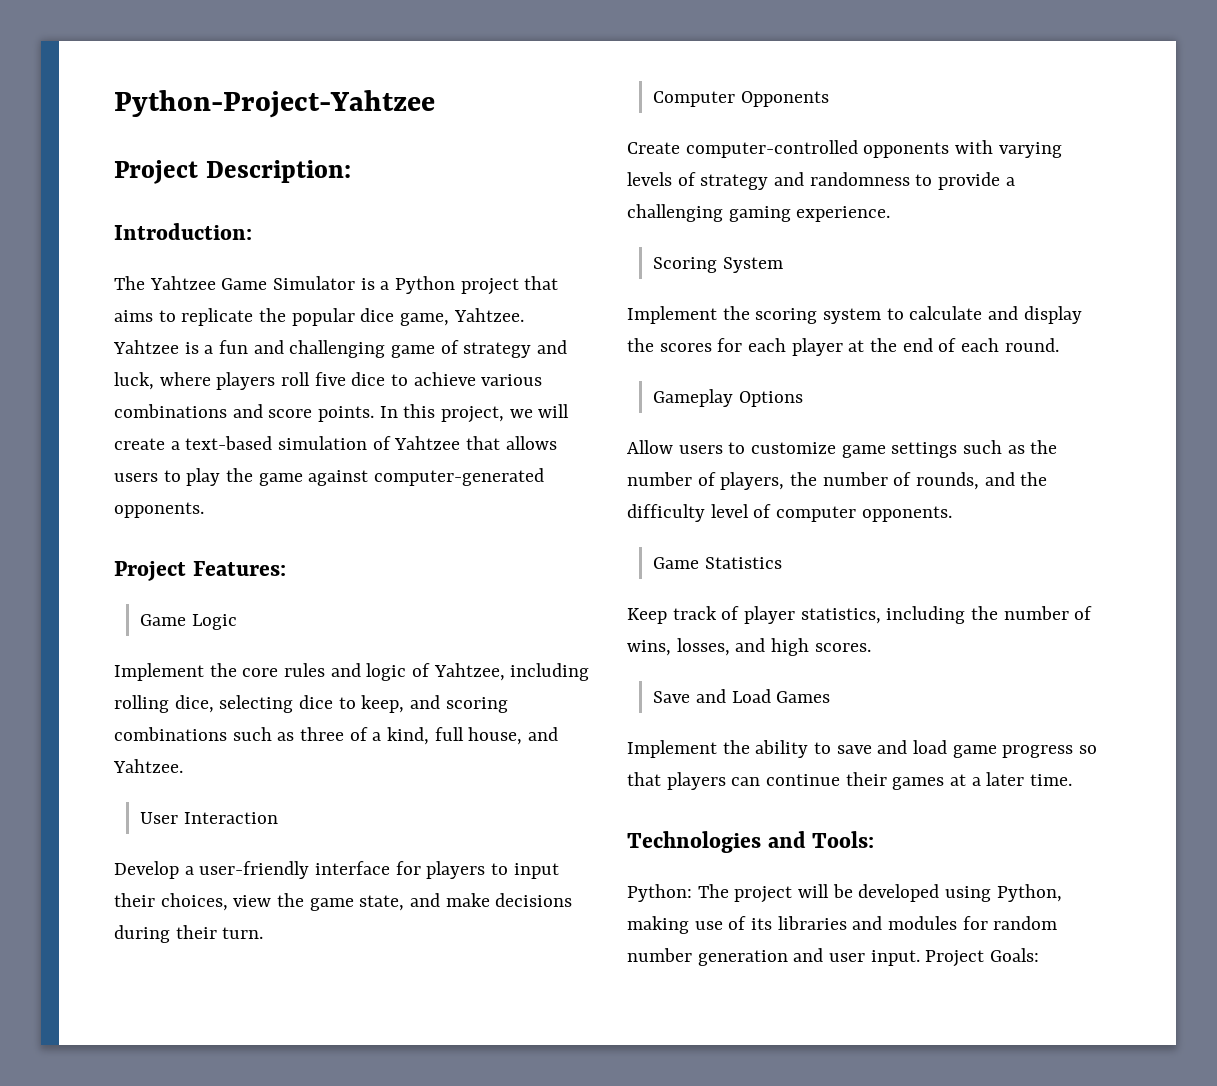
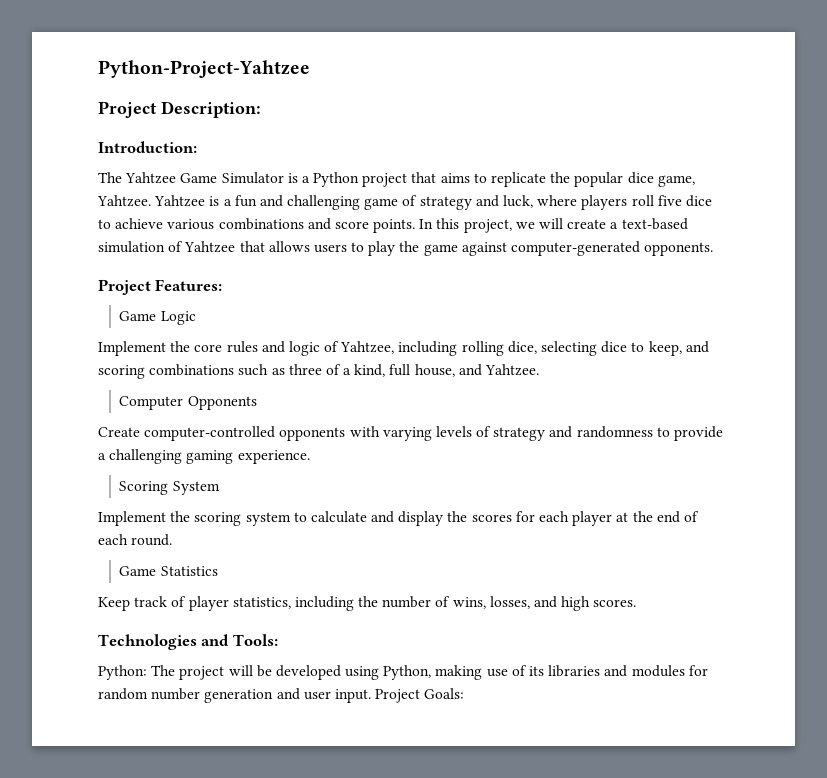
[140,812,278,824] [114,861,559,879] [114,893,573,911] [114,925,264,943] // User Interaction // Develop a user-friendly interface for players to input their choices, view the game state, and make decisions during their turn. -> (540, 370) none
[653,389,803,407] [627,440,1058,458] [627,472,1048,490] [627,504,952,522] // Gameplay Options // Allow users to customize game settings such as the number of players, the number of rounds, and the difficulty level of computer opponents. -> (173, 540) none
[653,689,831,703] [627,740,1098,758] [627,772,1073,790] // Save and Load Games // Implement the ability to save and load game progress so that players can continue their games at a later time. -> (637, 603) none

